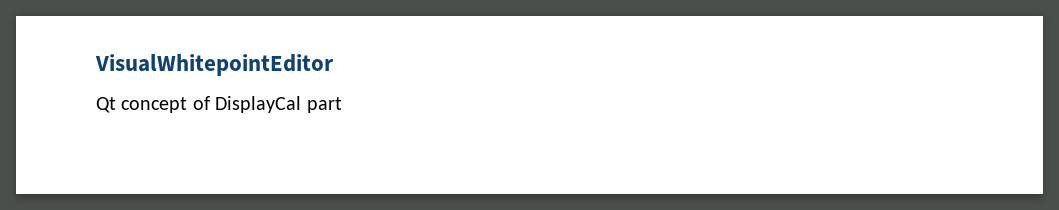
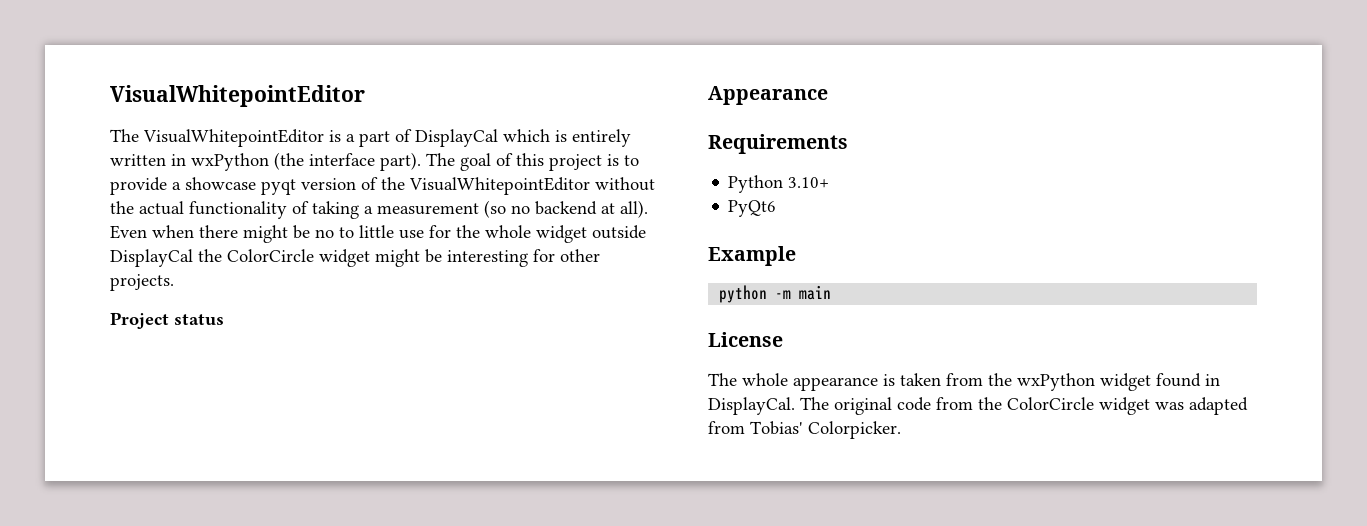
[96,96,342,113] Qt concept of DisplayCal part -> [110,129,631,147] [110,152,639,171] [110,177,655,195] [110,200,648,219] [110,225,646,243] [110,249,600,267] [110,274,174,291] [110,312,224,329] [708,86,828,105] [708,134,848,154] [728,175,830,193] [728,200,777,217] [708,246,796,266] [719,285,832,303] [708,332,783,347] [708,373,1220,391] [708,397,1248,415] [708,421,901,439] The VisualWhitepointEditor is a part of DisplayCal which is entirely written in wxPython (the interface part). The goal of this project is to provide a showcase pyqt version of the VisualWhitepointEditor without the actual functionality of taking a measurement (so no backend at all). Even when there might be no to little use for the whole widget outside DisplayCal the ColorCircle widget might be interesting for other projects. // Project status // Appearance // Requirements // Python 3.10+ // PyQt6 // Example // python -m main // License // The whole appearance is taken from the wxPython widget found in DisplayCal. The original code from the ColorCircle widget was adapted from Tobias' Colorpicker.

